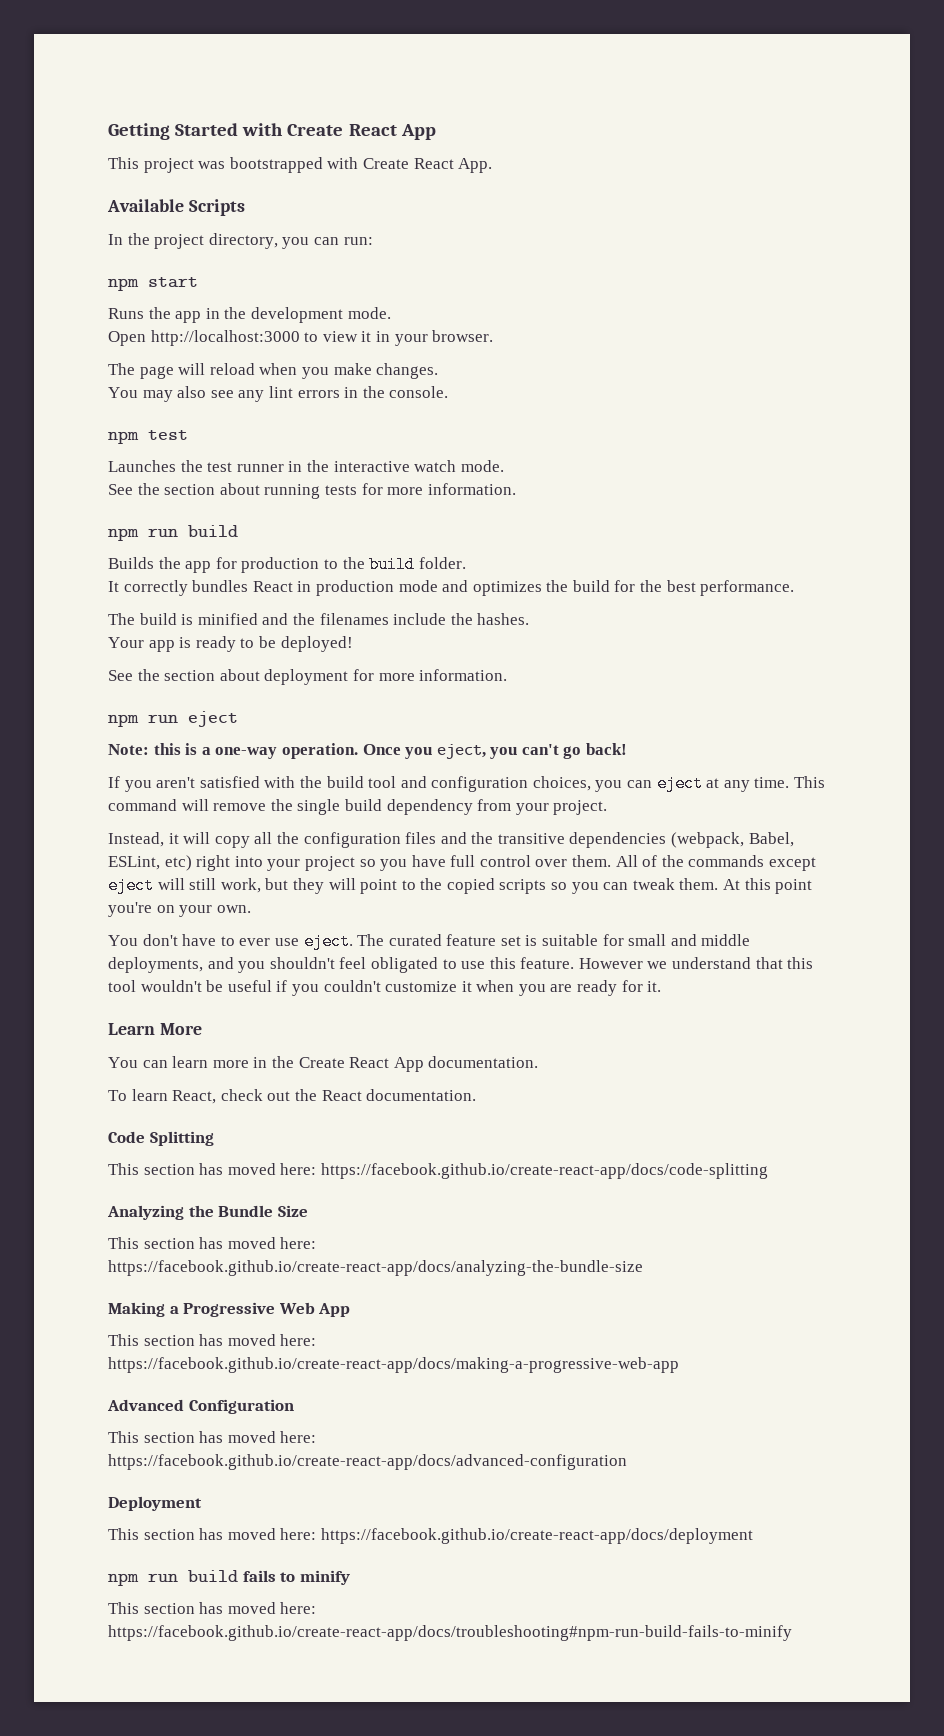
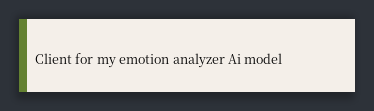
[108,123,436,140] [108,157,493,173] [107,199,245,216] [108,233,373,249] [108,277,198,291] [108,307,391,323] [108,330,494,346] [108,363,439,379] [108,386,449,402] [108,430,188,444] [108,460,504,472] [108,483,516,499] [108,525,238,541] [108,556,466,573] [108,580,795,596] [108,613,530,625] [108,636,353,652] [108,669,508,685] [108,711,238,727] [108,743,628,759] [108,775,826,792] [108,799,608,815] [108,832,794,848] [108,855,817,871] [108,877,813,894] [108,902,251,917] [108,933,751,950] [108,957,814,973] [108,980,662,996] [108,1023,202,1035] [108,1056,539,1072] [108,1089,477,1104] [108,1131,214,1146] [108,1163,768,1179] [107,1205,308,1220] [108,1237,317,1249] [108,1260,643,1276] [108,1302,351,1317] [108,1334,317,1346] [108,1357,679,1373] [107,1399,294,1414] [108,1431,317,1443] [108,1454,627,1470] [108,1496,202,1511] [108,1528,753,1544] [108,1570,350,1586] [108,1602,317,1614] [108,1625,792,1641] Getting Started with Create React App // This project was bootstrapped with Create React App. // Available Scripts // In the project directory, you can run: // npm start // Runs the app in the development mode. // Open http://localhost:3000 to view it in your browser. // The page will reload when you make changes. // You may also see any lint errors in the console. // npm test // Launches the test runner in the interactive watch mode. // See the section about running tests for more information. // npm run build // Builds the app for production to the build folder. // It correctly bundles React in production mode and optimizes the build for the best performance. // The build is minified and the filenames include the hashes. // Your app is ready to be deployed! // See the section about deployment for more information. // npm run eject // Note: this is a one-way operation. Once you eject, you can't go back! // If you aren't satisfied with the build tool and configuration choices, you can eject at any time. This command will remove the single build dependency from your project. // Instead, it will copy all the configuration files and the transitive dependencies (webpack, Babel, ESLint, etc) right into your project so you have full control over them. All of the commands except eject will still work, but they will point to the copied scripts so you can tweak them. At this point you're on your own. // You don't have to ever use eject. The curated feature set is suitable for small and middle deployments, and you shouldn't feel obligated to use this feature. However we understand that this tool wouldn't be useful if you couldn't customize it when you are ready for it. // Learn More // You can learn more in the Create React App documentation. // To learn React, check out the React documentation. // Code Splitting // This section has moved here: https://facebook.github.io/create-react-app/docs/code-splitting // Analyzing the Bundle Size // This section has moved here: https://facebook.github.io/create-react-app/docs/analyzing-the-bundle-size // Making a Progressive Web App // This section has moved here: https://facebook.github.io/create-react-app/docs/making-a-progressive-web-app // Advanced Configuration // This section has moved here: https://facebook.github.io/create-react-app/docs/advanced-configuration // Deployment // This section has moved here: https://facebook.github.io/create-react-app/docs/deployment // npm run build fails to minify // This section has moved here: https://facebook.github.io/create-react-app/docs/troubleshooting#npm-run-build-fails-to-minify -> [35,53,283,68] Client for my emotion analyzer Ai model

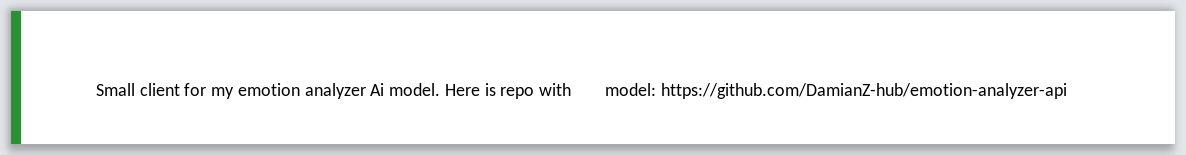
[35,53,72,64] Client -> [96,83,180,96] Small client
[244,53,283,64] model -> [389,83,1067,99] model. Here is repo with model: https://github.com/DamianZ-hub/emotion-analyzer-api

